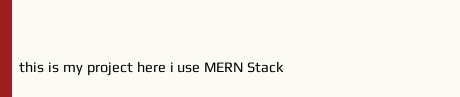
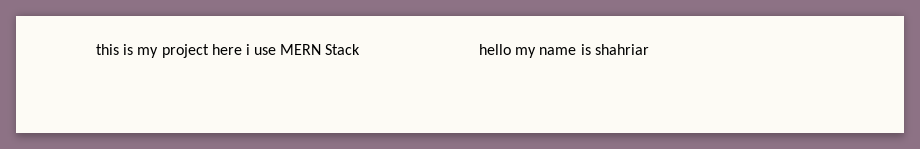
(285, 67) none -> [479,44,649,58] // hello my name is shahriar

